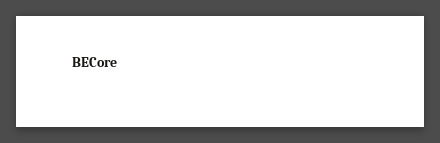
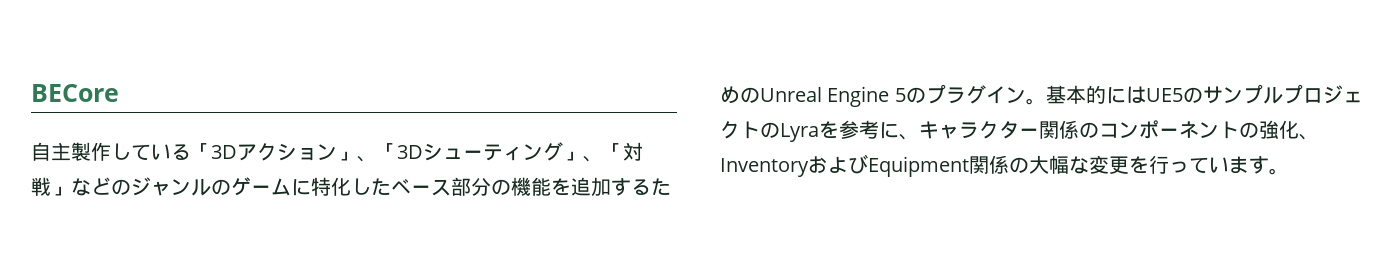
(117, 62) none -> [31,142,643,162] [31,177,671,197] [720,84,1363,107] [720,120,1319,142] [720,154,1289,177] // 自主製作している「3Dアクション」、「3Dシューティング」、「対戦」などのジャンルのゲームに特化したベース部分の機能を追加するためのUnreal Engine 5のプラグイン。基本的にはUE5のサンプルプロジェクトのLyraを参考に、キャラクター関係のコンポーネントの強化、InventoryおよびEquipment関係の大幅な変更を行っています。

